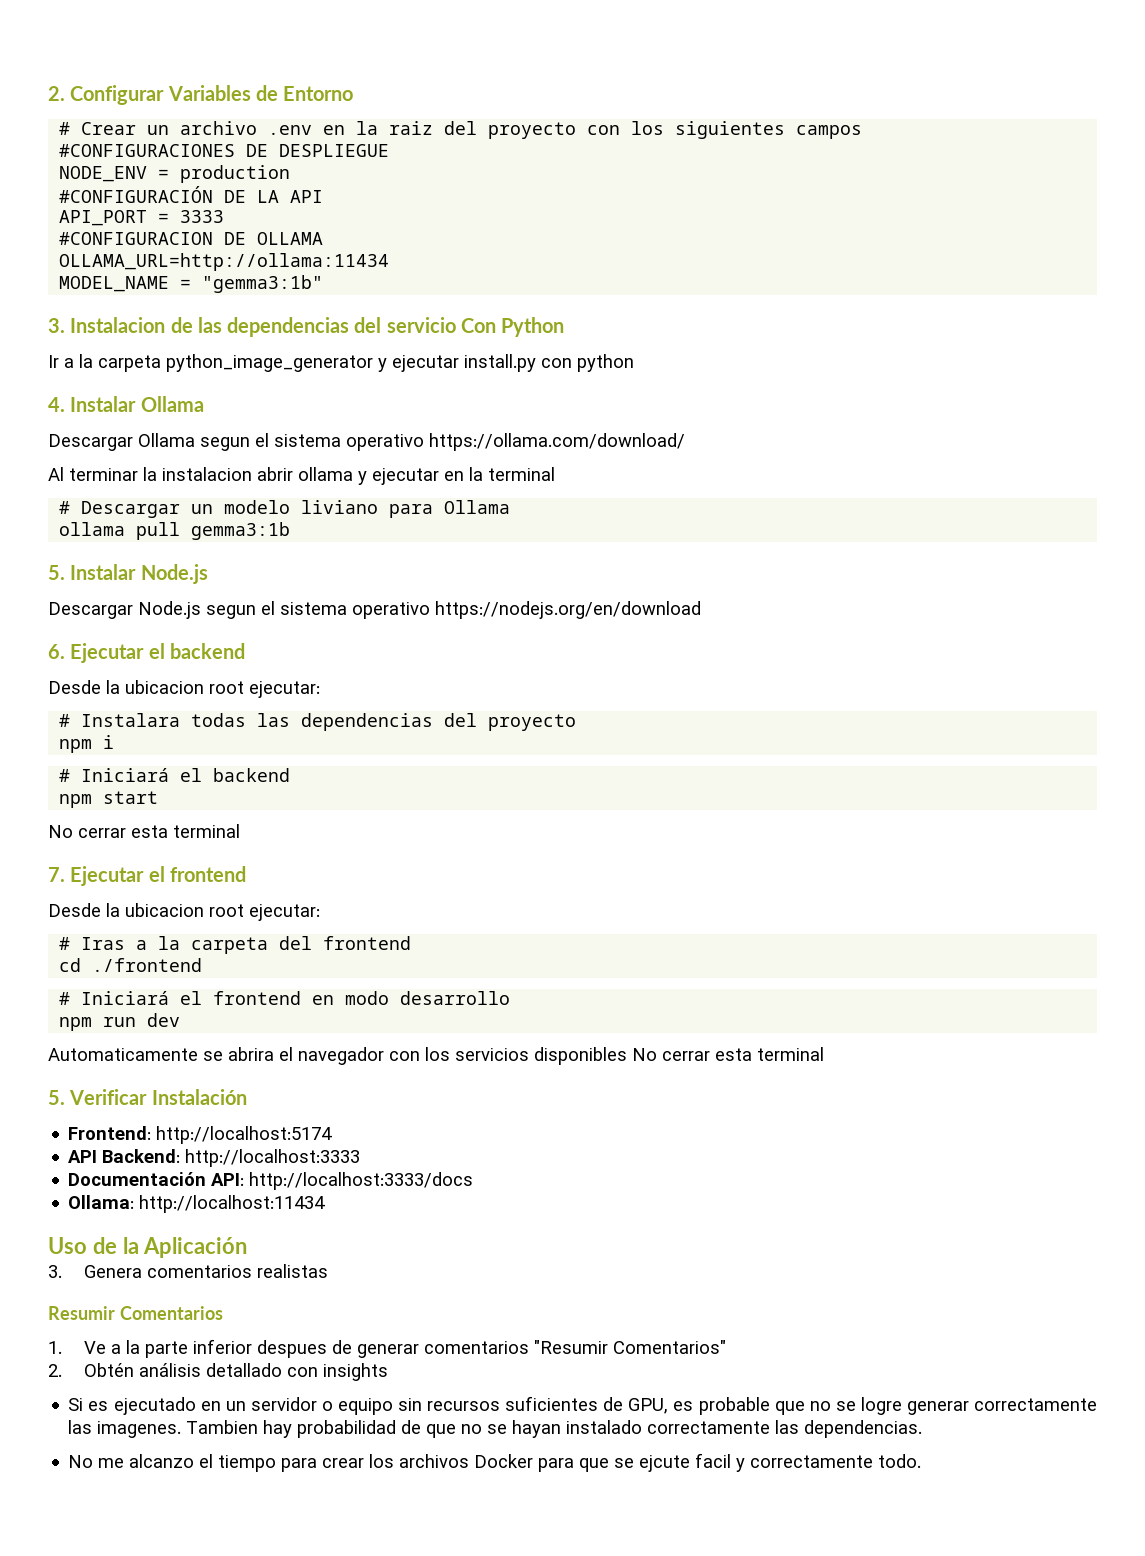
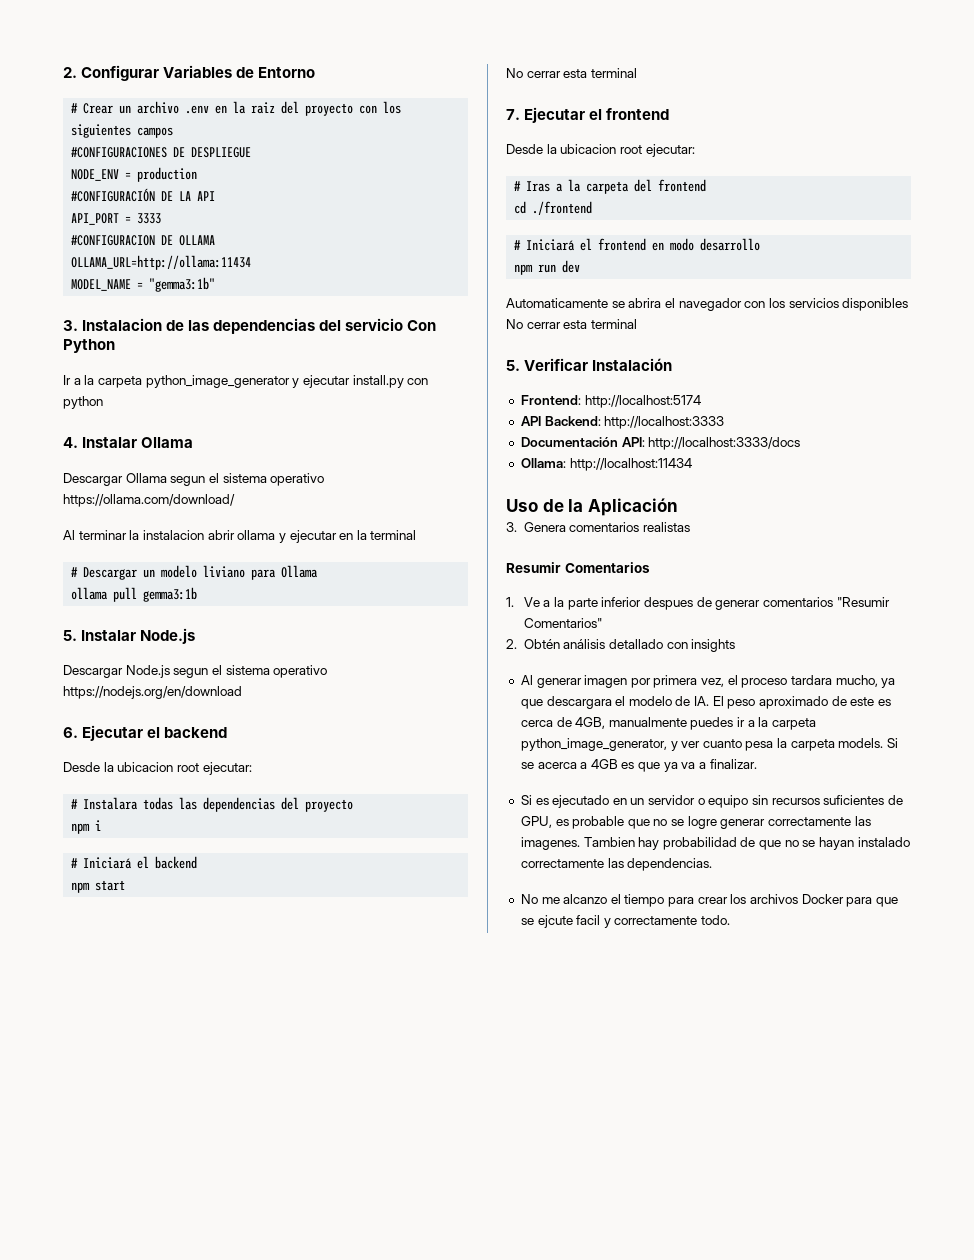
(388, 1372) none -> [520,675,896,688] [520,696,891,709] [520,717,817,730] [520,738,899,751] [520,759,757,772] // Al generar imagen por primera vez, el proceso tardara mucho, ya que descargara el modelo de IA. El peso aproximado de este es cerca de 4GB, manualmente puedes ir a la carpeta python_image_generator, y ver cuanto pesa la carpeta models. Si se acerca a 4GB es que ya va a finalizar.

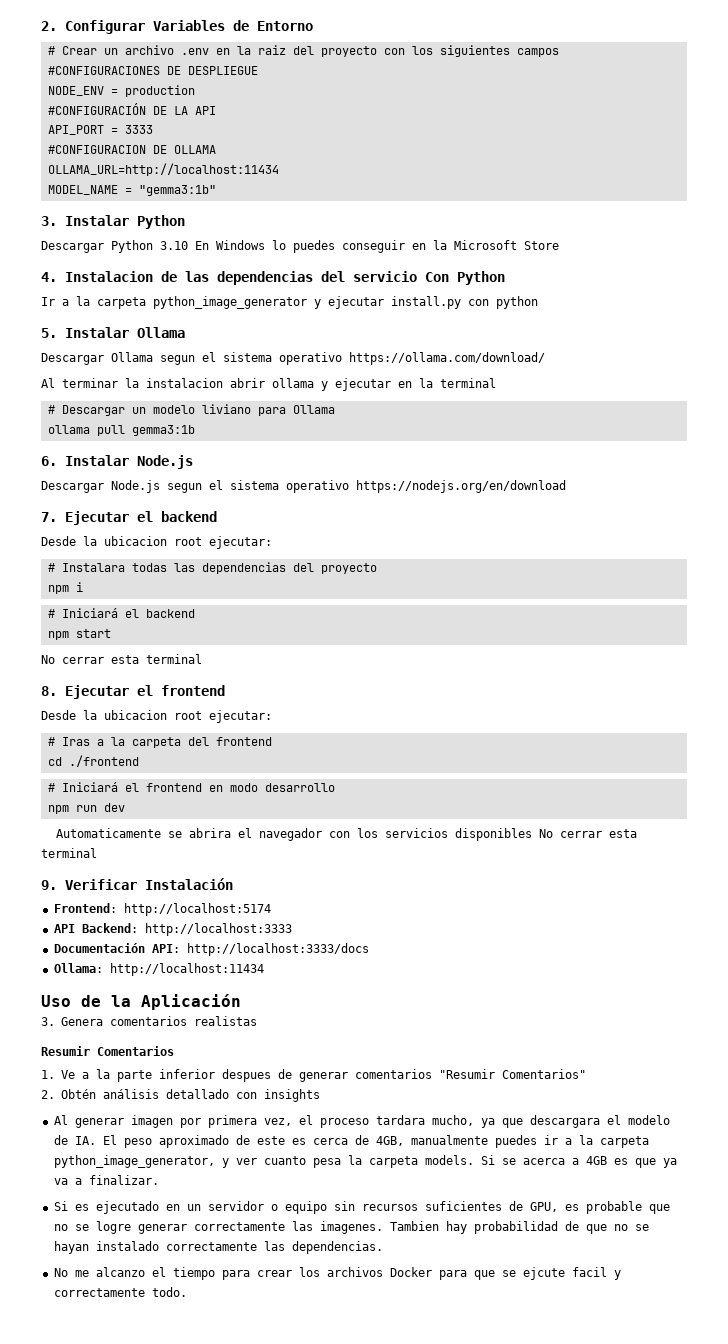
[71,255,252,270] OLLAMA_URL=http://ollama:11434 -> [47,163,279,176] OLLAMA_URL=http://localhost:11434
(78, 325) none -> [65,215,185,229] [41,240,559,253] [41,272,57,282] Instalar Python // Descargar Python 3.10 En Windows lo puedes conseguir en la Microsoft Store // 4.
[63,437,78,448] 4. -> [41,328,57,338] 5.
[63,630,77,641] 5. -> [41,456,57,466] 6.
[63,727,78,738] 6. -> [41,512,57,522] 7.
[506,109,520,120] 7. -> [41,686,57,696] 8.
[506,360,520,371] 5. -> [41,880,57,890] 9.

